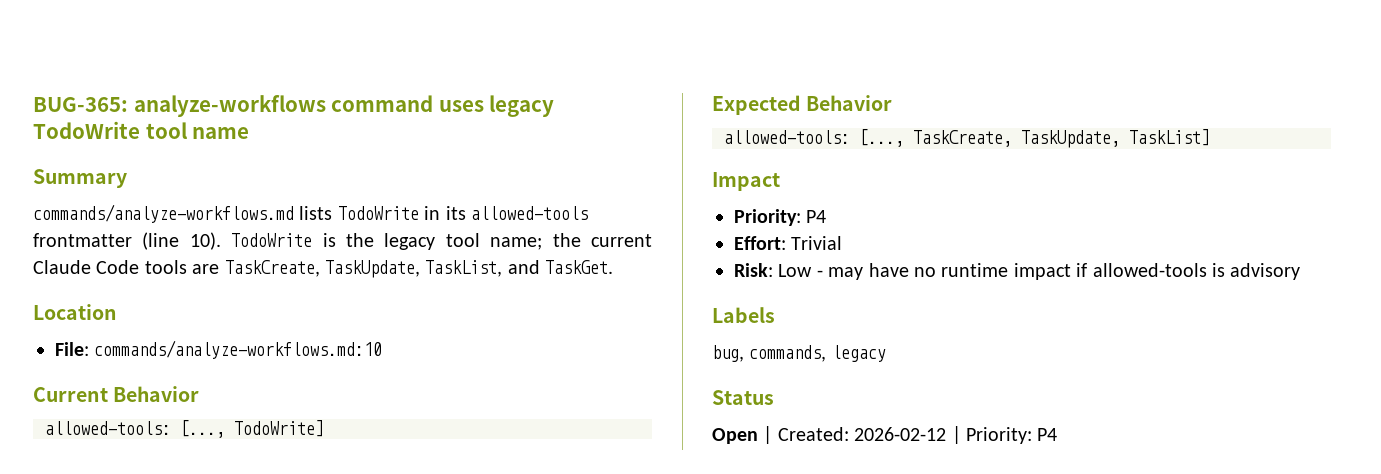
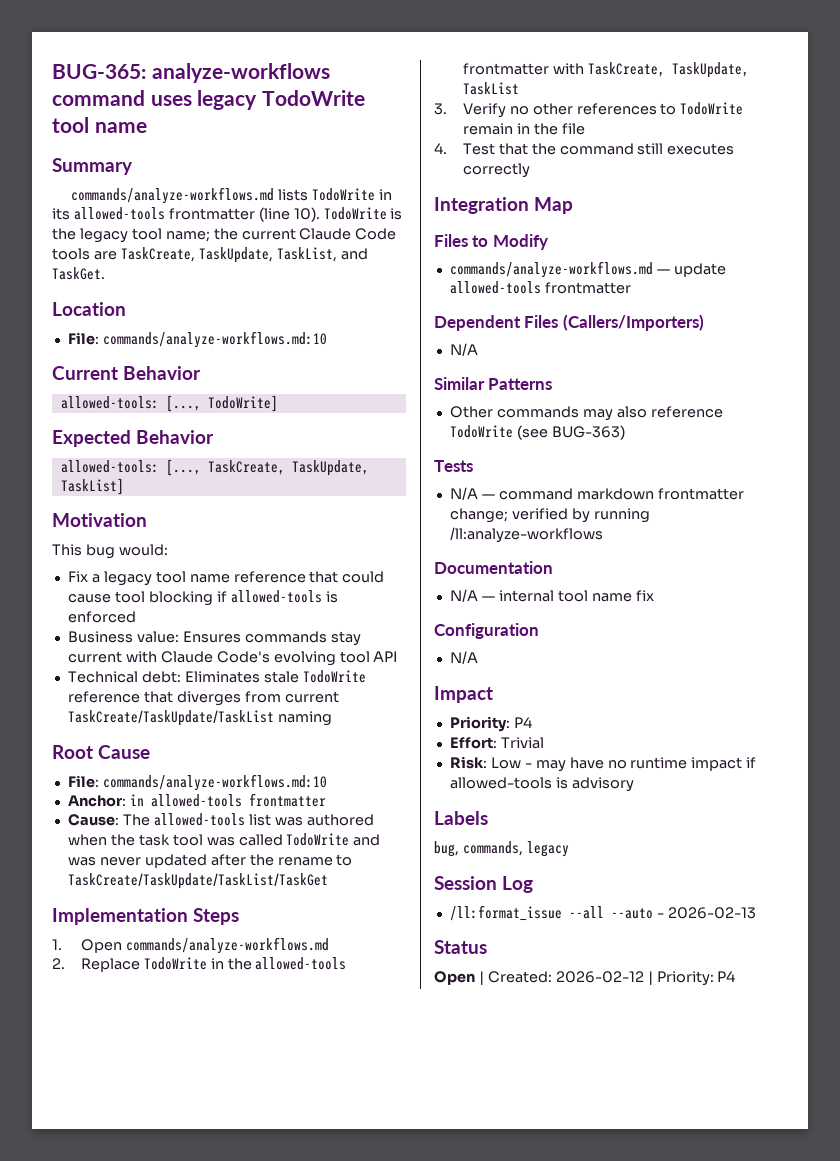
(1210, 137) none -> [52,513,147,527] [52,544,168,559] [67,571,385,586] [67,590,338,606] [67,611,136,623] [67,631,361,646] [67,651,399,666] [67,670,366,683] [67,691,339,706] [67,710,332,726] [52,745,150,759] [67,774,327,791] [67,793,326,807] [67,813,374,826] [67,833,381,846] [67,854,353,868] [67,873,328,889] [52,908,239,925] [52,937,329,954] [52,957,347,972] [462,62,749,78] [462,82,519,95] [434,102,744,118] [462,123,585,135] [434,143,735,155] [462,163,530,178] [434,197,573,214] [434,234,548,250] [449,261,726,278] [449,281,631,294] [434,314,704,331] [449,343,478,356] [434,377,553,390] [449,406,723,421] [449,425,625,440] [434,460,473,472] [449,487,744,500] [449,508,650,523] [449,527,603,543] [434,561,553,574] [449,589,654,602] [434,623,539,639] [449,651,478,664] // Motivation // This bug would: // Fix a legacy tool name reference that could cause tool blocking if allowed-tools is enforced // Business value: Ensures commands stay current with Claude Code's evolving tool API // Technical debt: Eliminates stale TodoWrite reference that diverges from current TaskCreate/TaskUpdate/TaskList naming // Root Cause // File: commands/analyze-workflows.md:10 // Anchor: in allowed-tools frontmatter // Cause: The allowed-tools list was authored when the task tool was called TodoWrite and was never updated after the rename to TaskCreate/TaskUpdate/TaskList/TaskGet // Implementation Steps // 1. Open commands/analyze-workflows.md // 2. Replace TodoWrite in the allowed-tools frontmatter with TaskCreate, TaskUpdate, TaskList // 3. Verify no other references to TodoWrite remain in the file // 4. Test that the command still executes correctly // Integration Map // Files to Modify // commands/analyze-workflows.md — update allowed-tools frontmatter // Dependent Files (Callers/Importers) // N/A // Similar Patterns // Other commands may also reference TodoWrite (see BUG-363) // Tests // N/A — command markdown frontmatter change; verified by running /ll:analyze-workflows // Documentation // N/A — internal tool name fix // Configuration // N/A
(886, 353) none -> [434,876,533,893] [449,905,756,921] // Session Log // /ll:format_issue --all --auto - 2026-02-13

